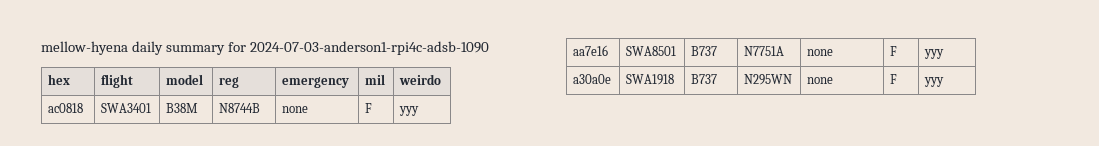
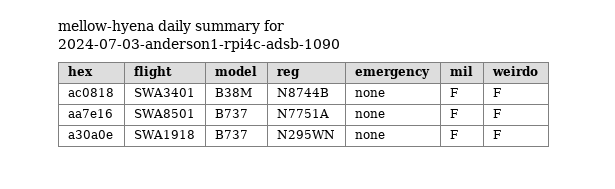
[399,106,420,116] yyy -> [492,88,501,97] F
[924,49,945,59] yyy -> [492,109,501,118] F
[924,77,945,87] yyy -> [492,130,501,139] F

